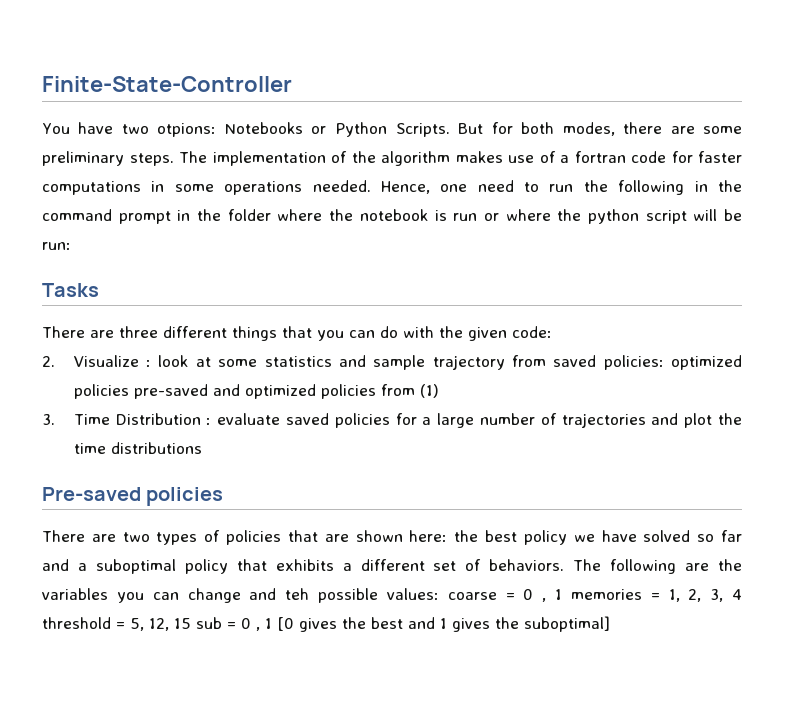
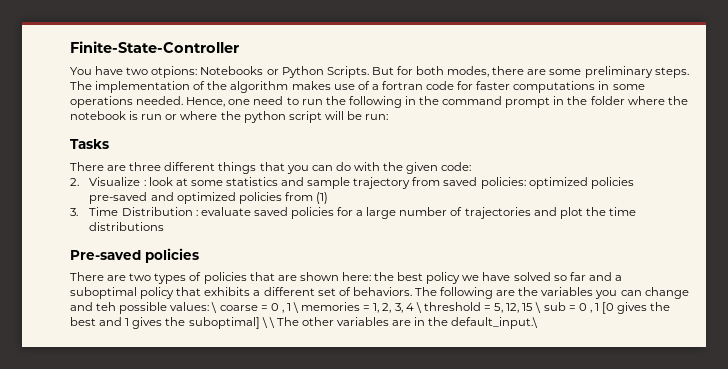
(439, 594) none -> [211,302,218,313] \
(562, 594) none -> [293,302,300,313] \
(743, 594) none -> [415,302,422,313] \
(191, 623) none -> [535,302,542,313] \
(610, 624) none -> [261,317,539,329] \ \ The other variables are in the default_input.\

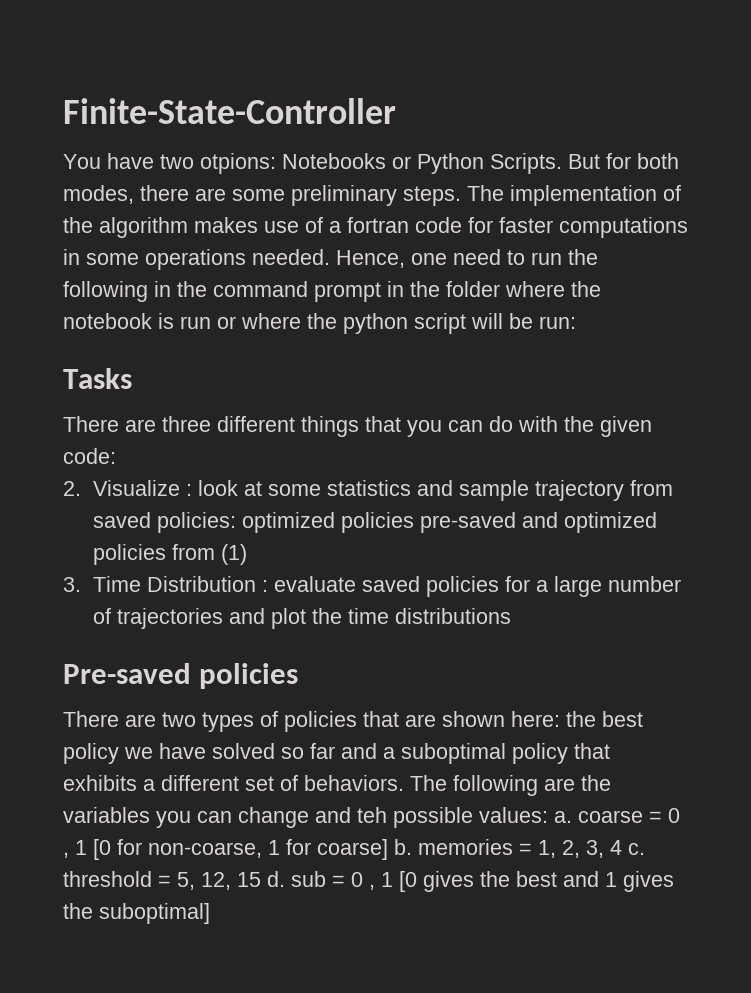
[211,302,218,313] \ -> [554,811,572,823] a.
[293,302,300,313] \ -> [93,839,412,860] [0 for non-coarse, 1 for coarse] b.
[415,302,422,313] \ -> [628,843,645,855] c.
[535,302,542,313] \ -> [267,871,285,887] d.
[261,317,539,329] \ \ The other variables are in the default_input.\ -> (210, 913) none

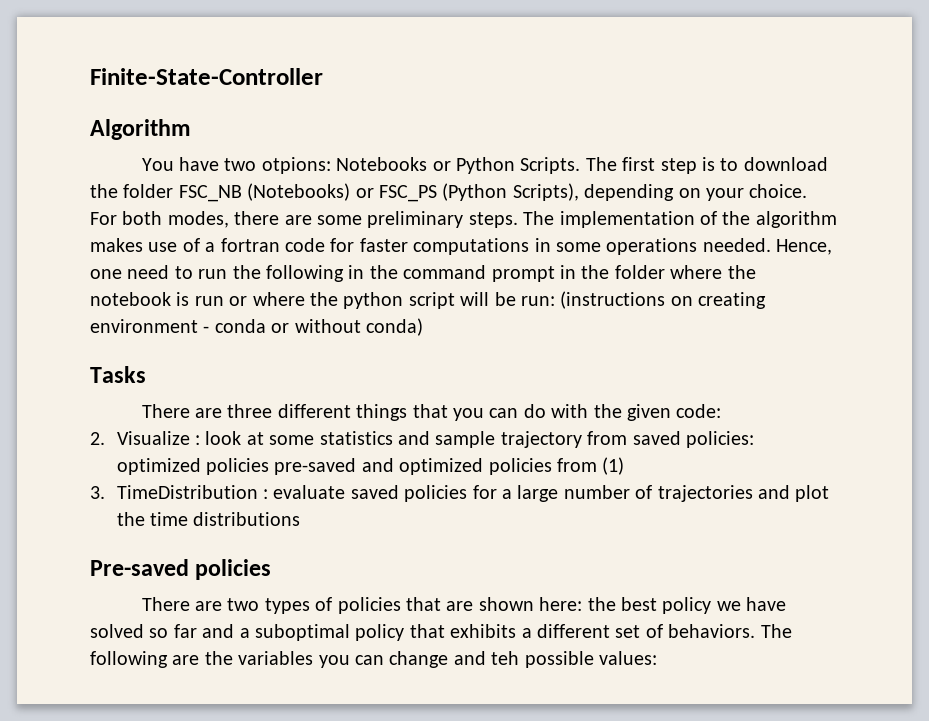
(396, 111) none -> [90,119,191,140] // Algorithm
[568,153,631,169] But for -> [585,157,828,174] [90,183,808,202] [90,212,117,225] The first step is to download the folder FSC_NB (Notebooks) or FSC_PS (Python Scripts), depending on your choice. For
(576, 322) none -> [560,291,767,309] [90,318,423,336] (instructions on creating environment - conda or without conda)
[92,576,256,592] Time Distribution -> [116,485,258,499] TimeDistribution
[554,808,680,823] [63,839,645,860] [63,871,674,892] [63,903,210,924] a. coarse = 0 , 1 [0 for non-coarse, 1 for coarse] b. memories = 1, 2, 3, 4 c. threshold = 5, 12, 15 d. sub = 0 , 1 [0 gives the best and 1 gives the suboptimal] -> (657, 658) none

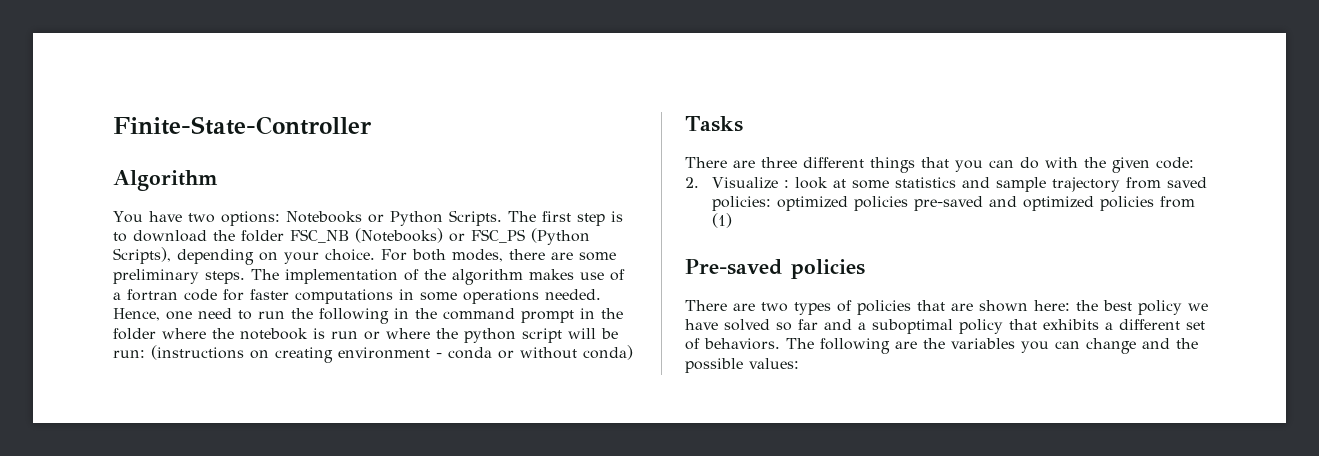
[261,157,331,174] otpions: -> [220,211,280,226] options:
[90,485,830,502] [116,512,301,526] // 3. TimeDistribution : evaluate saved policies for a large number of trajectories and plot the time distributions -> (733, 220) none
[491,651,520,665] teh -> [1176,338,1198,349] the

